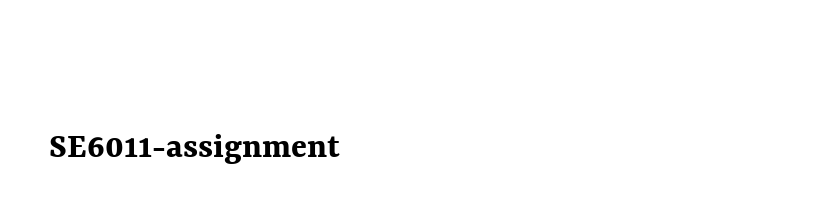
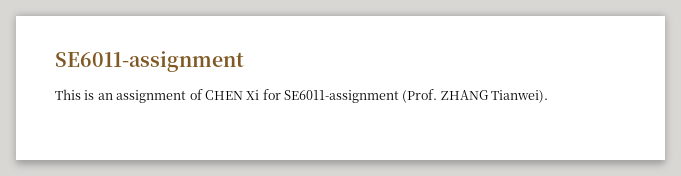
[49,134,340,164] SE6011-assignment -> [55,51,244,72] [55,89,549,103] SE6011-assignment // This is an assignment of CHEN Xi for SE6011-assignment (Prof. ZHANG Tianwei).

